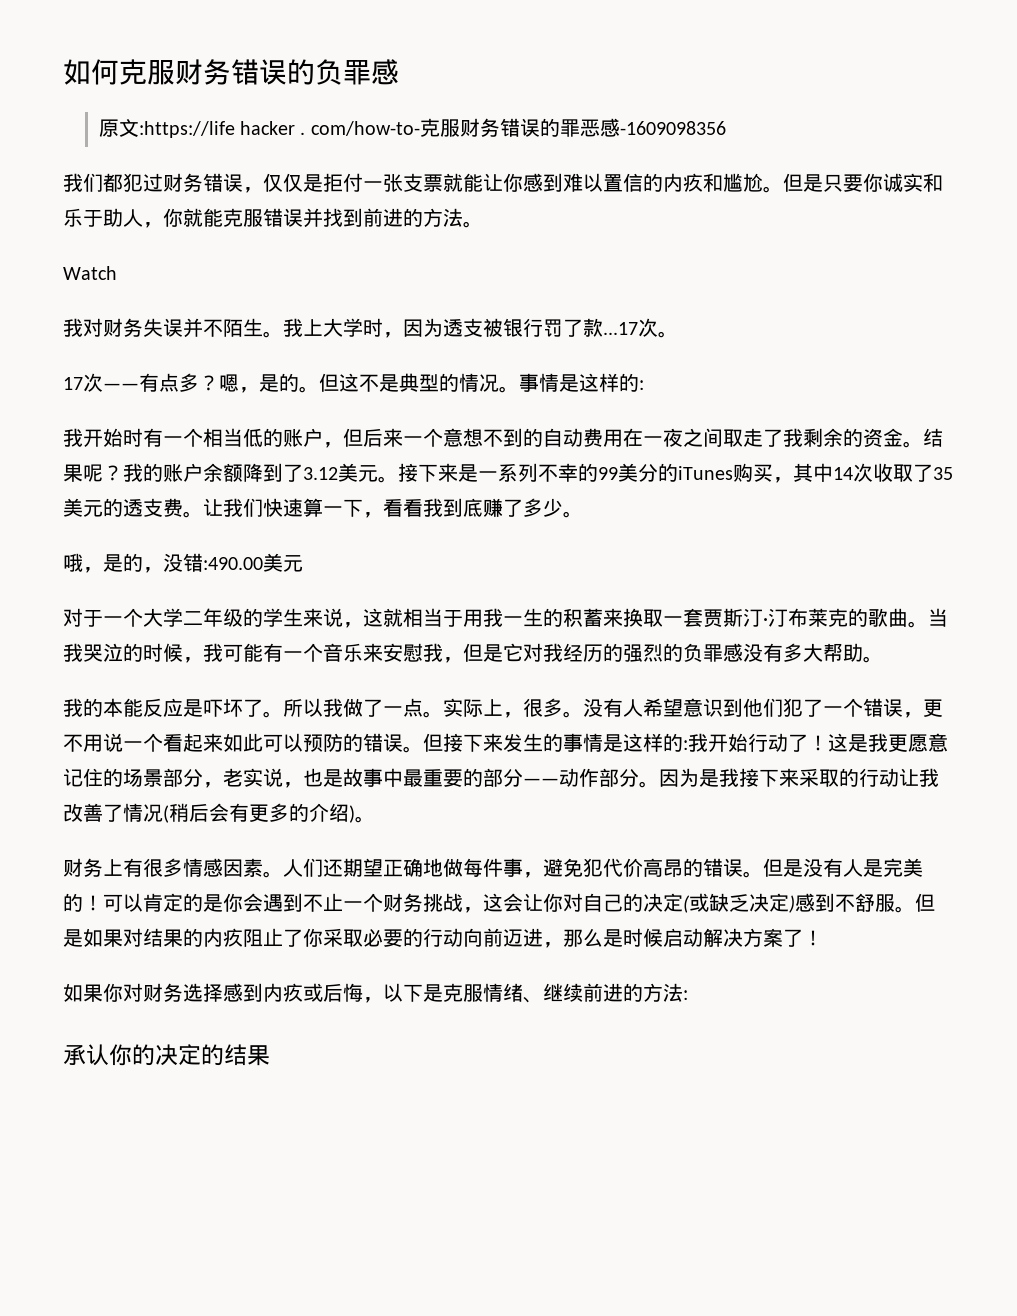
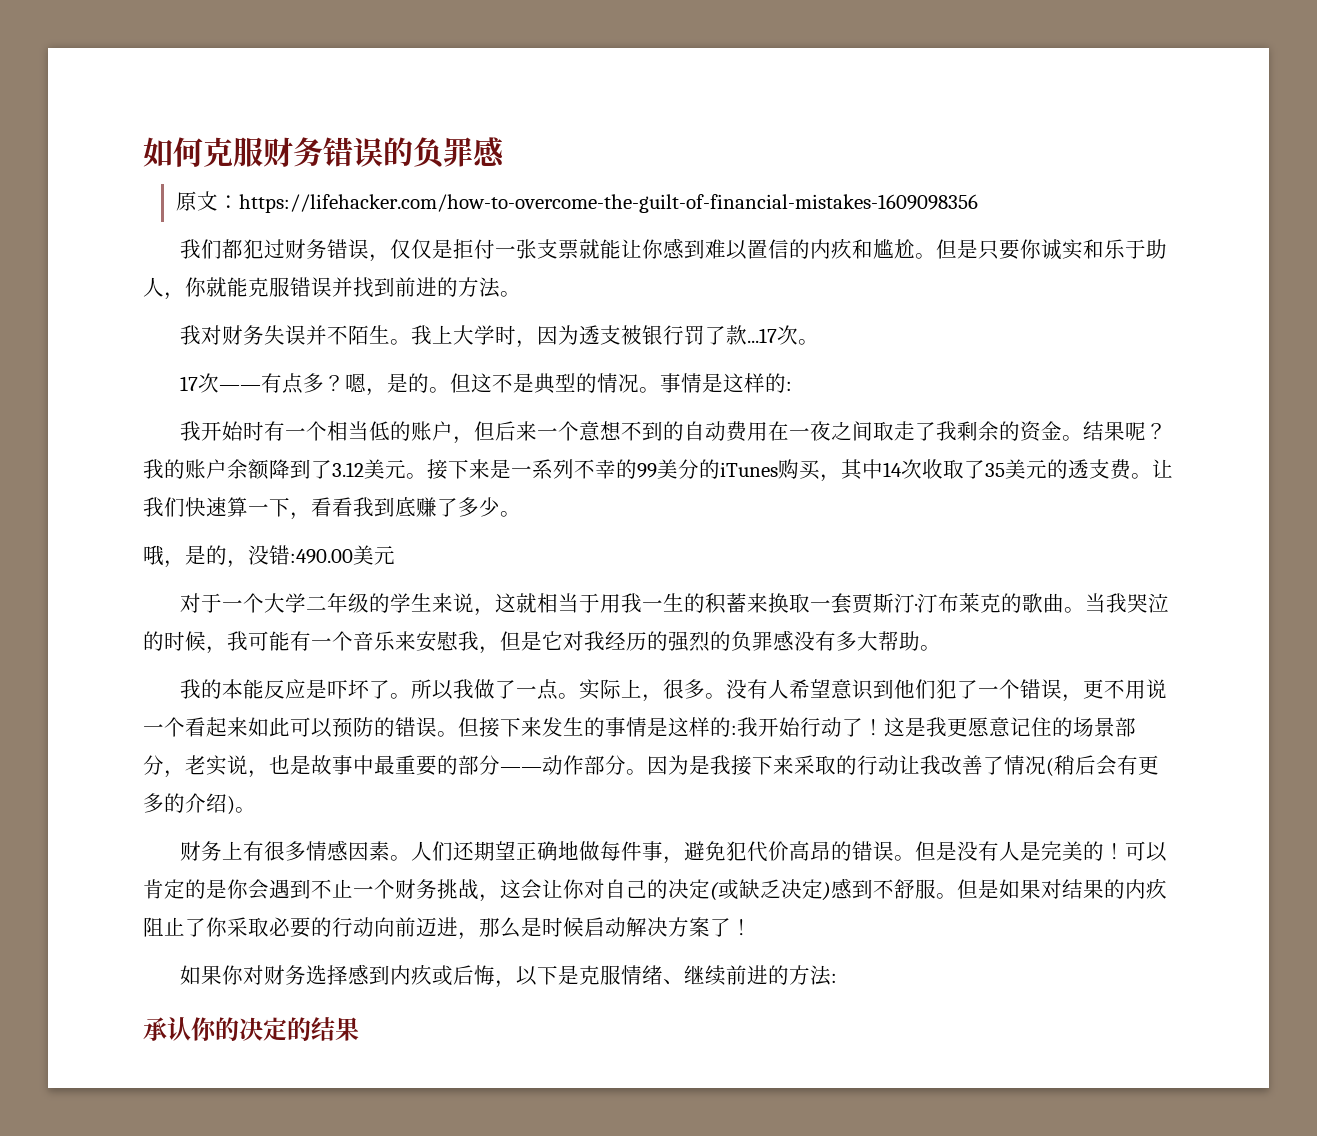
[138,118,726,138] :https://life hacker . com/how-to-克服财务错误的罪恶感-1609098356 -> [217,194,978,213] ：https://lifehacker.com/how-to-overcome-the-guilt-of-financial-mistakes-1609098356
[63,266,117,280] // Watch -> (521, 294) none

